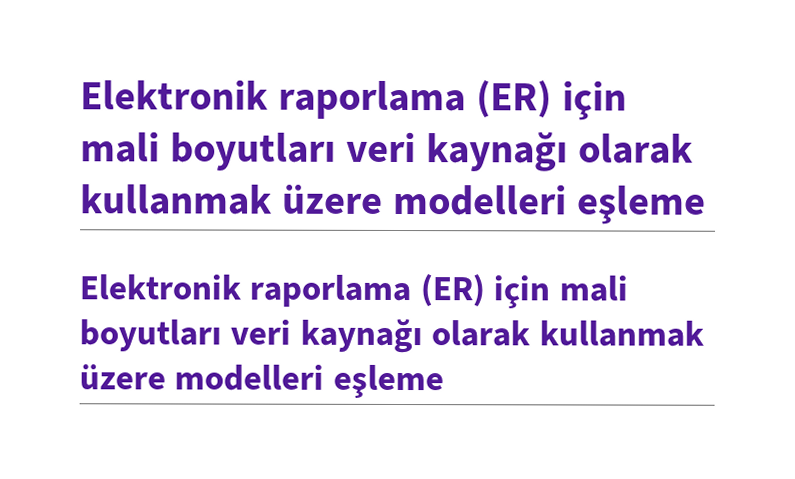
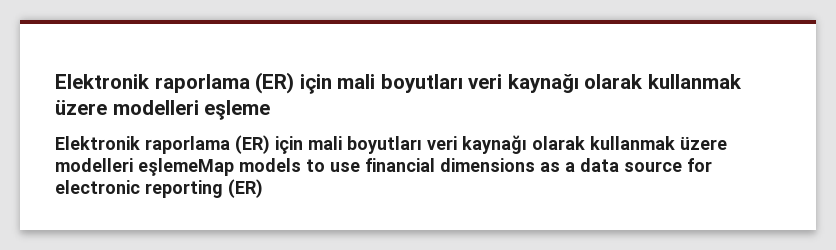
[332,364,444,400] eşleme -> [138,158,712,176] [55,179,263,198] eşlemeMap models to use financial dimensions as a data source for electronic reporting (ER)

